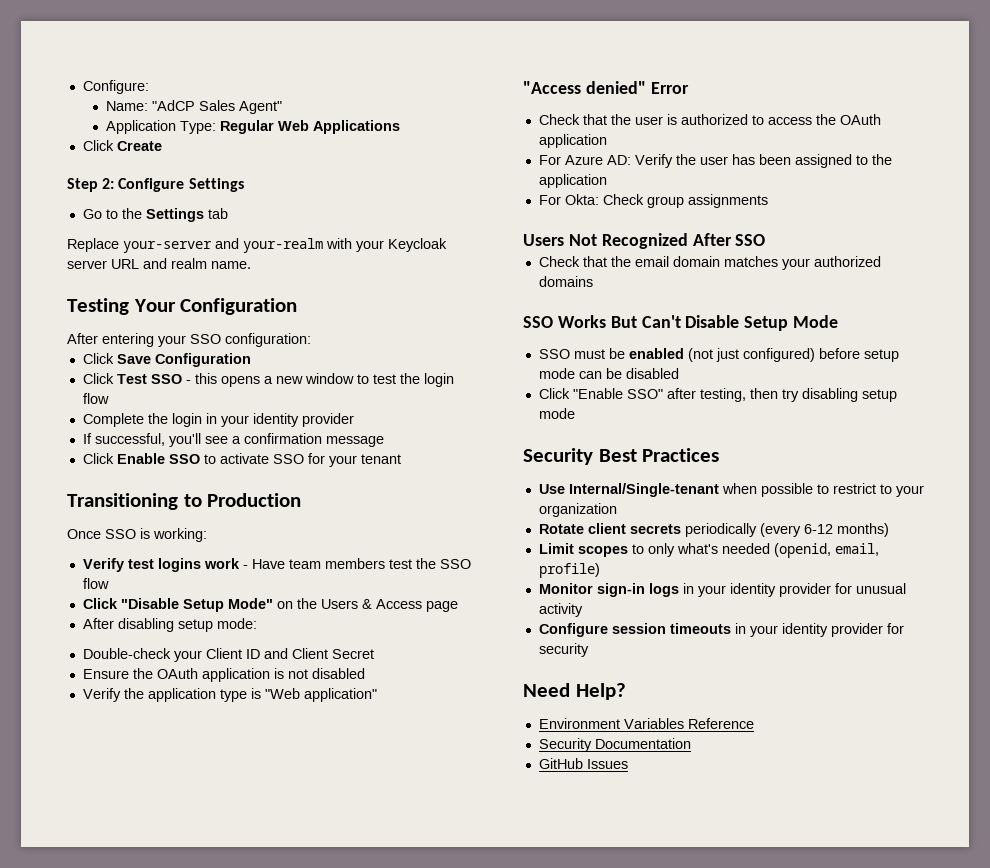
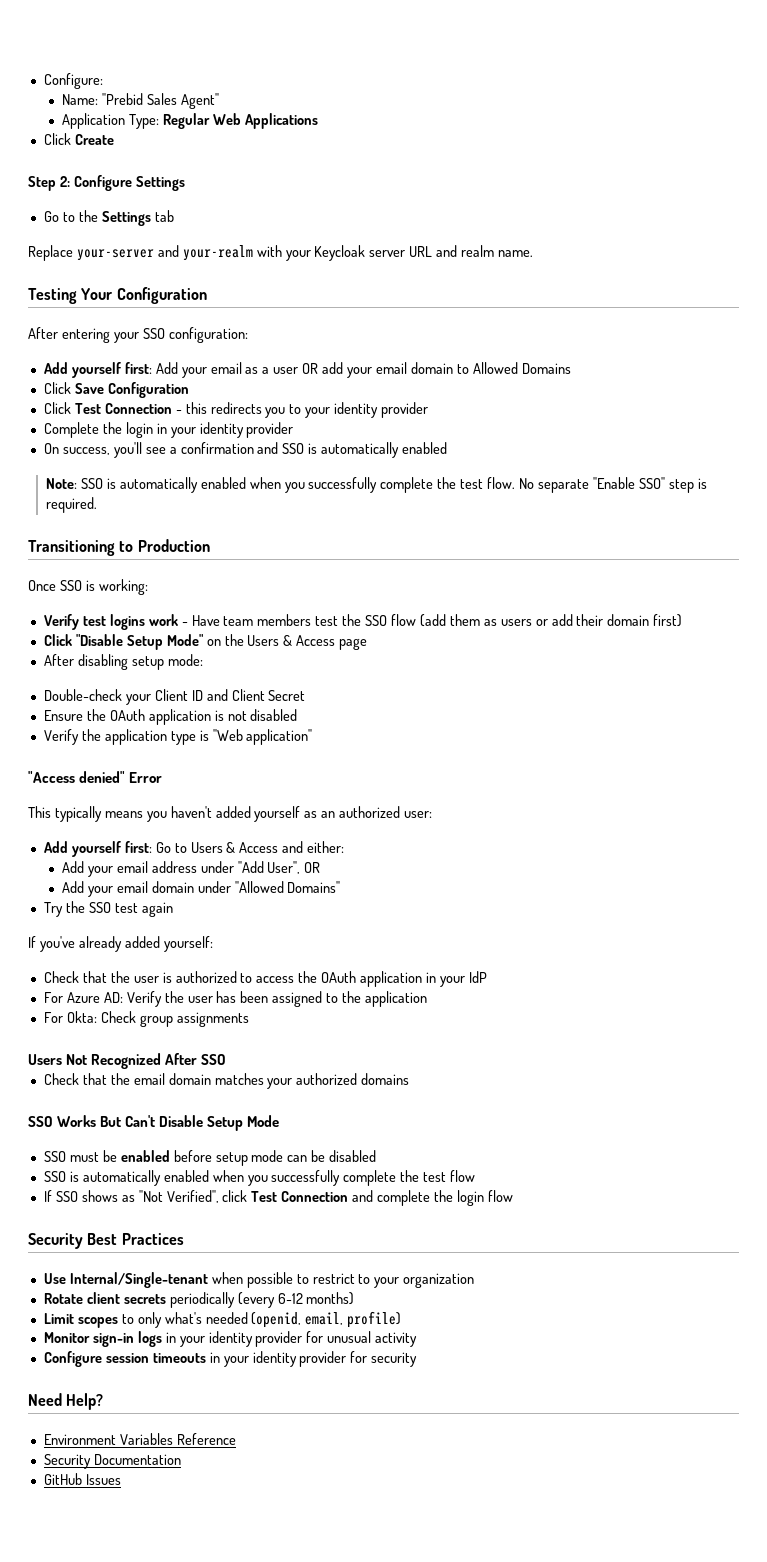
[151,100,195,111] "AdCP -> [101,93,143,105] "Prebid
(311, 340) none -> [43,362,571,378] // Add yourself first: Add your email as a user OR add your email domain to Allowed Domains
[150,374,182,384] SSO -> [104,403,172,414] Connection
[220,373,454,387] [82,393,109,404] opens a new window to test the login flow -> [210,402,429,418] redirects you to your identity provider
[82,433,165,446] If successful, -> [43,443,110,455] On success,
[325,436,384,447] [82,453,401,467] message // Click Enable SSO to activate SSO for your tenant -> [257,442,448,458] [46,477,707,493] [46,497,98,513] and SSO is automatically enabled // Note: SSO is automatically enabled when you successfully complete the test flow. No separate "Enable SSO" step is required.
(109, 583) none -> [419,614,683,627] (add them as users or add their domain first)
(689, 88) none -> [28,806,433,822] [43,841,345,857] [61,861,321,877] [61,881,341,897] [43,901,173,917] [28,936,213,952] // This typically means you haven't added yourself as an authorized user: // Add yourself first: Go to Users & Access and either: // Add your email address under "Add User", OR // Add your email domain under "Allowed Domains" // Try the SSO test again // If you've already added yourself:
(607, 141) none -> [426,971,487,987] in your IdP
[687,348,815,362] (not just configured) -> (170, 1156) none
[538,388,897,402] [538,408,575,419] Click "Enable SSO" after testing, then try disabling setup mode -> [43,1170,476,1186] [43,1190,513,1206] SSO is automatically enabled when you successfully complete the test flow // If SSO shows as "Not Verified", click Test Connection and complete the login flow

